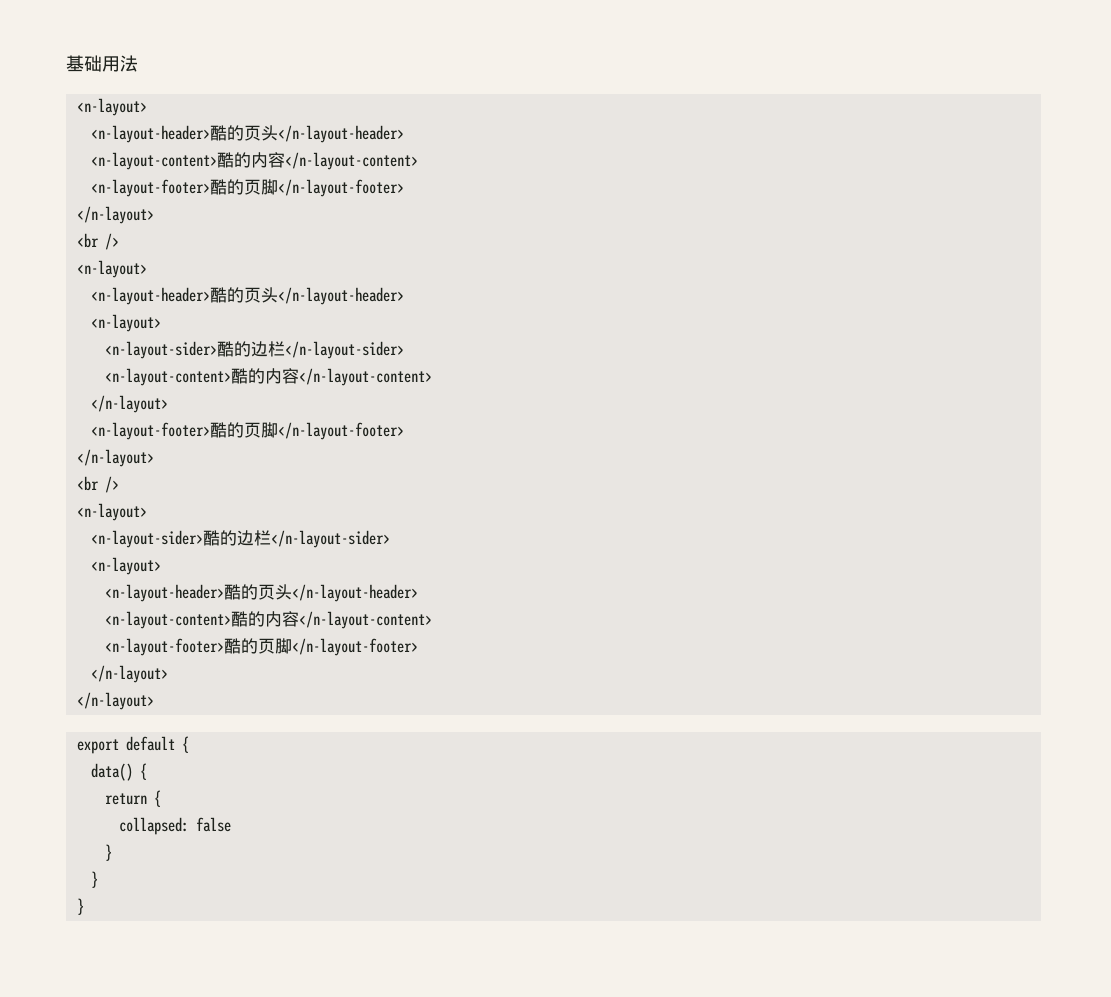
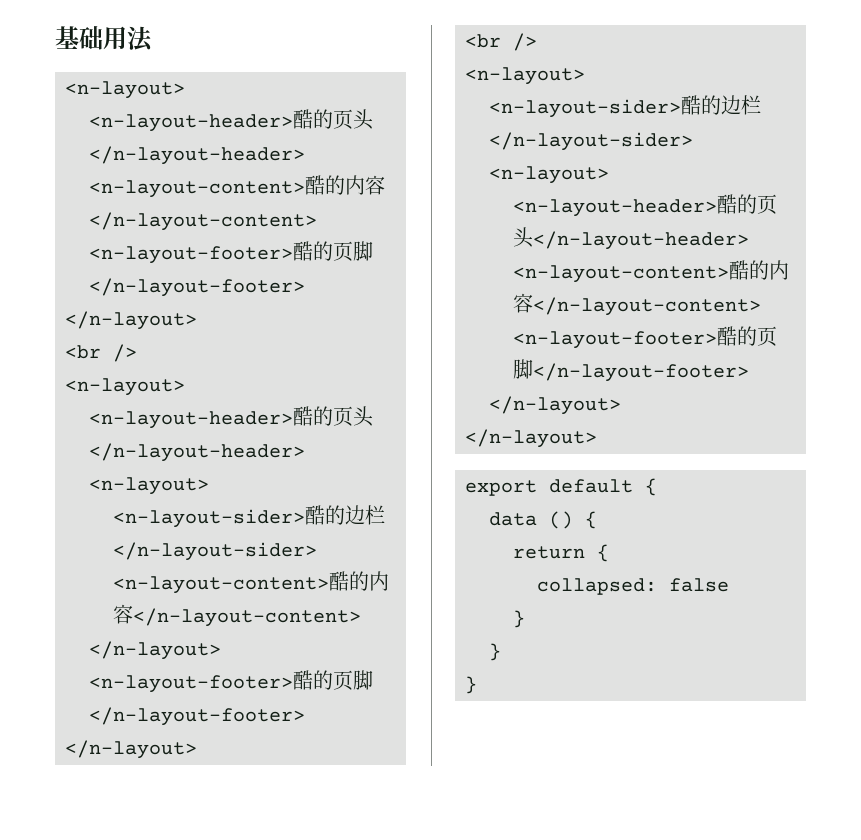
[90,763,133,781] data() -> [489,511,574,529] data ()

